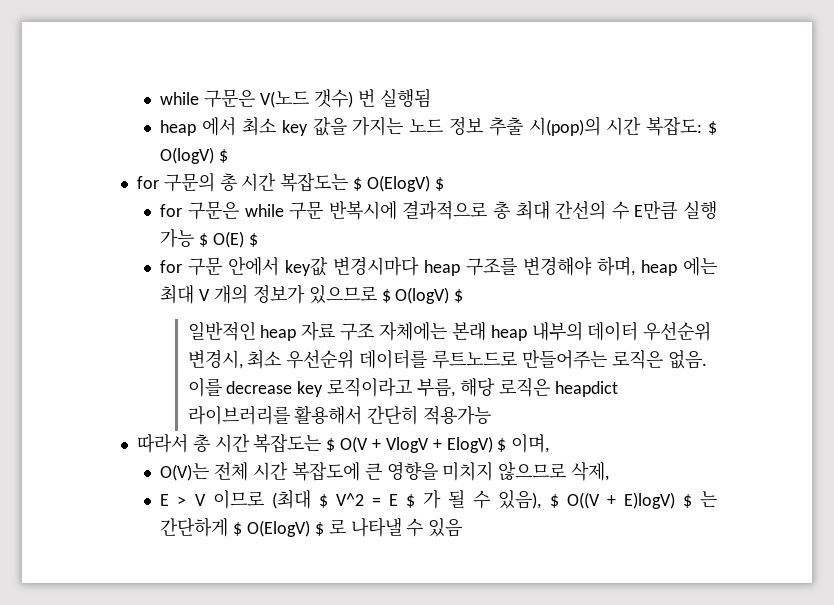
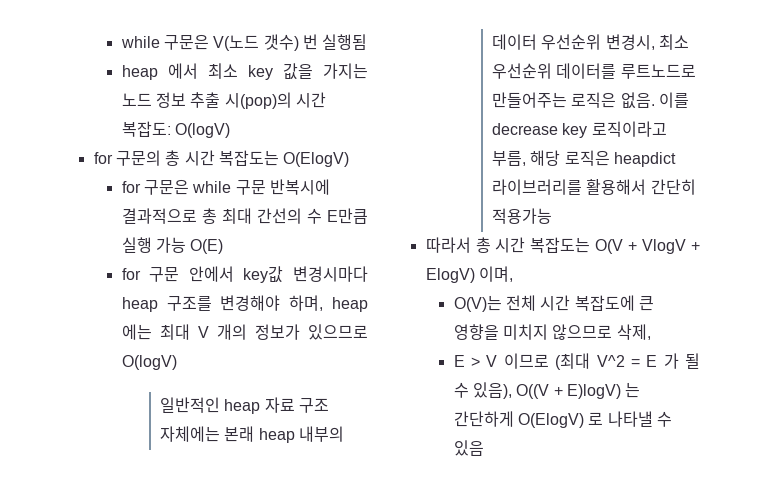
[708,121,718,135] [160,147,229,164] $ O(logV) $ -> [174,123,230,138] O(logV)
[353,175,444,192] $ O(ElogV) $ -> [283,152,350,167] O(ElogV)
[199,233,209,247] $ -> (186, 245) none
[248,233,258,247] $ -> (224, 246) none
[381,287,464,304] $ O(logV) $ -> [121,355,177,370] O(logV)
[326,438,336,452] $ -> (591, 245) none
[497,438,507,452] $ -> (475, 275) none
[318,494,328,508] $ -> (591, 361) none
[406,494,416,508] $ -> (658, 361) none
[549,494,559,508] $ -> (512, 390) none
[682,494,692,508] $ -> (621, 391) none
[233,520,324,537] $ O(ElogV) $ -> [517,413,584,428] O(ElogV)

